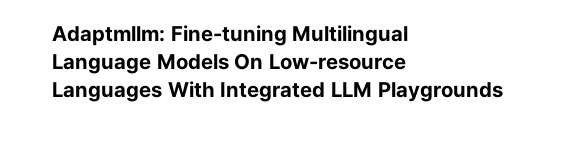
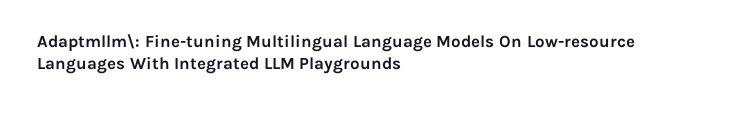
[52,26,165,46] Adaptmllm: -> [37,34,140,52] Adaptmllm\:

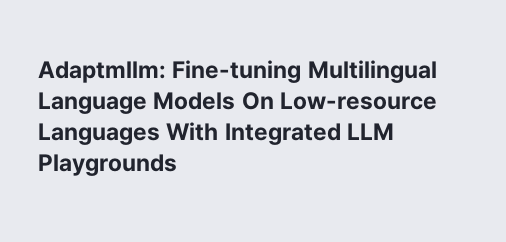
[37,34,140,52] Adaptmllm\: -> [38,61,166,83] Adaptmllm:

